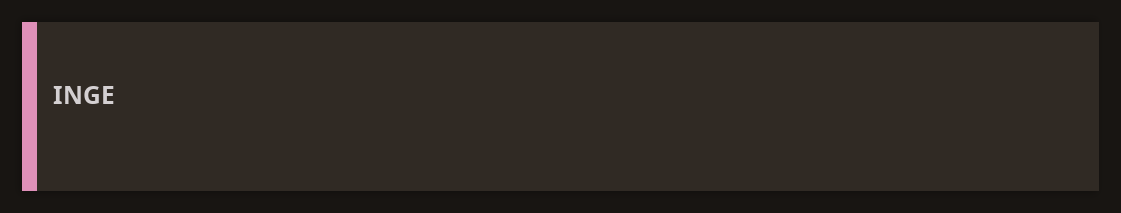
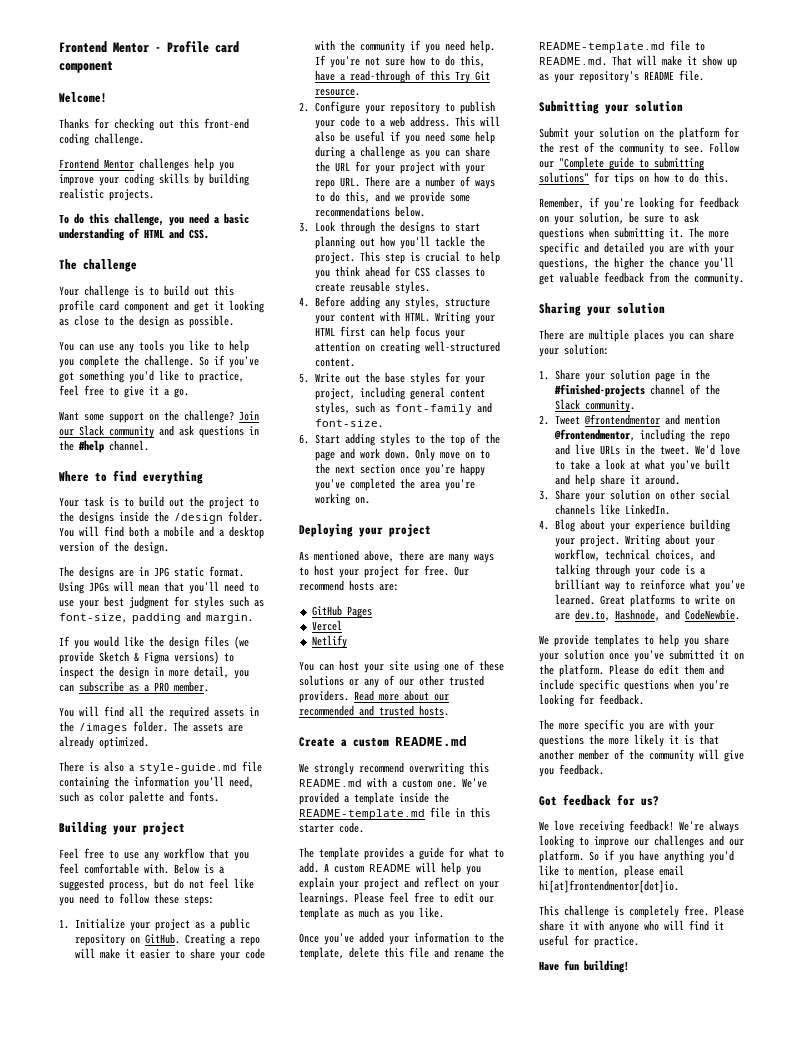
[53,86,115,104] INGE -> [59,41,239,53] [59,61,113,73] [59,92,107,103] [59,118,249,131] [59,133,144,146] [59,158,234,171] [59,173,249,186] [59,188,154,201] [59,213,249,226] [59,228,209,241] [59,259,137,272] [59,285,234,298] [59,300,264,313] [59,315,234,328] [59,340,249,353] [59,355,259,368] [59,370,244,383] [59,385,189,398] [59,410,259,423] [59,425,259,438] [59,440,149,453] [59,470,203,484] [59,496,259,509] [59,511,263,524] [59,526,264,539] [59,541,169,554] [59,566,244,579] [59,581,259,594] [59,596,264,609] [59,611,253,624] [59,636,249,649] [59,651,234,664] [59,666,249,679] [59,681,209,692] [59,706,259,719] [59,721,243,734] [59,736,149,749] [59,761,262,774] [59,776,254,789] [59,791,219,804] [59,822,185,835] [59,848,249,861] [59,863,224,874] [59,878,254,891] [59,893,214,906] [59,918,250,931] [74,933,260,946] [74,948,265,961] [314,40,495,53] [314,55,485,68] [314,70,490,83] [314,89,360,96] [299,101,495,114] [314,116,500,129] [314,131,495,144] [314,146,490,159] [314,161,485,174] [314,176,495,189] [314,191,470,204] [314,206,425,217] [299,221,480,234] [314,236,485,249] [314,251,500,264] [314,266,485,279] [314,281,430,294] [299,296,490,309] [314,311,495,324] [314,326,465,339] [314,341,500,354] [314,358,355,367] [299,372,485,385] [314,387,485,400] [314,402,492,415] [314,419,383,428] [299,433,500,446] [314,448,490,461] [314,463,485,476] [314,478,475,491] [314,493,370,506] [299,524,431,537] [299,550,494,563] [299,565,469,578] [299,580,399,591] [311,605,372,618] [311,620,342,631] [311,635,347,648] [299,660,504,673] [299,675,484,688] [299,690,449,703] [299,705,449,716] [299,736,467,747] [299,762,489,775] [299,777,487,788] [299,792,449,805] [299,807,490,820] [299,822,364,833] [299,847,504,860] [299,862,481,875] [299,877,499,890] [299,892,494,905] [299,907,444,920] [299,932,504,945] [299,947,504,960] [539,40,705,53] [539,55,737,68] [539,70,704,83] [539,101,683,114] [539,127,739,140] [539,142,739,155] [539,157,704,170] [539,172,729,185] [539,197,739,210] [539,212,699,225] [539,227,729,240] [539,242,734,255] [539,257,734,270] [539,272,744,285] [539,303,665,316] [539,329,734,342] [539,344,609,357] [539,369,710,382] [553,384,720,397] [554,399,635,412] [539,414,720,425] [553,429,730,442] [554,444,740,455] [554,459,730,472] [554,474,680,487] [539,489,730,502] [554,504,670,515] [539,519,730,532] [554,534,715,547] [554,549,715,561] [554,564,705,577] [554,579,745,592] [554,594,735,607] [554,609,740,621] [539,634,729,647] [539,649,744,662] [539,664,724,677] [539,679,729,692] [539,694,644,707] [539,719,714,732] [539,734,719,747] [539,749,744,762] [539,764,604,777] [539,794,659,806] [539,820,739,833] [539,835,744,848] [539,850,734,863] [539,865,684,878] [539,880,679,893] [539,905,744,918] [539,920,724,933] [539,935,639,948] [539,960,629,973] Frontend Mentor - Profile card component // Welcome! // Thanks for checking out this front-end coding challenge. // Frontend Mentor challenges help you improve your coding skills by building realistic projects. // To do this challenge, you need a basic understanding of HTML and CSS. // The challenge // Your challenge is to build out this profile card component and get it looking as close to the design as possible. // You can use any tools you like to help you complete the challenge. So if you've got something you'd like to practice, feel free to give it a go. // Want some support on the challenge? Join our Slack community and ask questions in the #help channel. // Where to find everything // Your task is to build out the project to the designs inside the /design folder. You will find both a mobile and a desktop version of the design. // The designs are in JPG static format. Using JPGs will mean that you'll need to use your best judgment for styles such as font-size, padding and margin. // If you would like the design files (we provide Sketch & Figma versions) to inspect the design in more detail, you can subscribe as a PRO member. // You will find all the required assets in the /images folder. The assets are already optimized. // There is also a style-guide.md file containing the information you'll need, such as color palette and fonts. // Building your project // Feel free to use any workflow that you feel comfortable with. Below is a suggested process, but do not feel like you need to follow these steps: // 1. Initialize your project as a public repository on GitHub. Creating a repo will make it easier to share your code with the community if you need help. If you're not sure how to do this, have a read-through of this Try Git resource. // 2. Configure your repository to publish your code to a web address. This will also be useful if you need some help during a challenge as you can share the URL for your project with your repo URL. There are a number of ways to do this, and we provide some recommendations below. // 3. Look through the designs to start planning out how you'll tackle the project. This step is crucial to help you think ahead for CSS classes to create reusable styles. // 4. Before adding any styles, structure your content with HTML. Writing your HTML first can help focus your attention on creating well-structured content. // 5. Write out the base styles for your project, including general content styles, such as font-family and font-size. // 6. Start adding styles to the top of the page and work down. Only move on to the next section once you're happy you've completed the area you're working on. // Deploying your project // As mentioned above, there are many ways to host your project for free. Our recommend hosts are: // GitHub Pages // Vercel // Netlify // You can host your site using one of these solutions or any of our other trusted providers. Read more about our recommended and trusted hosts. // Create a custom README.md // We strongly recommend overwriting this README.md with a custom one. We've provided a template inside the README-template.md file in this starter code. // The template provides a guide for what to add. A custom README will help you explain your project and reflect on your learnings. Please feel free to edit our template as much as you like. // Once you've added your information to the template, delete this file and rename the README-template.md file to README.md. That will make it show up as your repository's README file. // Submitting your solution // Submit your solution on the platform for the rest of the community to see. Follow our "Complete guide to submitting solutions" for tips on how to do this. // Remember, if you're looking for feedback on your solution, be sure to ask questions when submitting it. The more specific and detailed you are with your questions, the higher the chance you'll get valuable feedback from the community. // Sharing your solution // There are multiple places you can share your solution: // 1. Share your solution page in the #finished-projects channel of the Slack community. // 2. Tweet @frontendmentor and mention @frontendmentor, including the repo and live URLs in the tweet. We'd love to take a look at what you've built and help share it around. // 3. Share your solution on other social channels like LinkedIn. // 4. Blog about your experience building your project. Writing about your workflow, technical choices, and talking through your code is a brilliant way to reinforce what you've learned. Great platforms to write on are dev.to, Hashnode, and CodeNewbie. // We provide templates to help you share your solution once you've submitted it on the platform. Please do edit them and include specific questions when you're looking for feedback. // The more specific you are with your questions the more likely it is that another member of the community will give you feedback. // Got feedback for us? // We love receiving feedback! We're always looking to improve our challenges and our platform. So if you have anything you'd like to mention, please email hi[at]frontendmentor[dot]io. // This challenge is completely free. Please share it with anyone who will find it useful for practice. // Have fun building!

